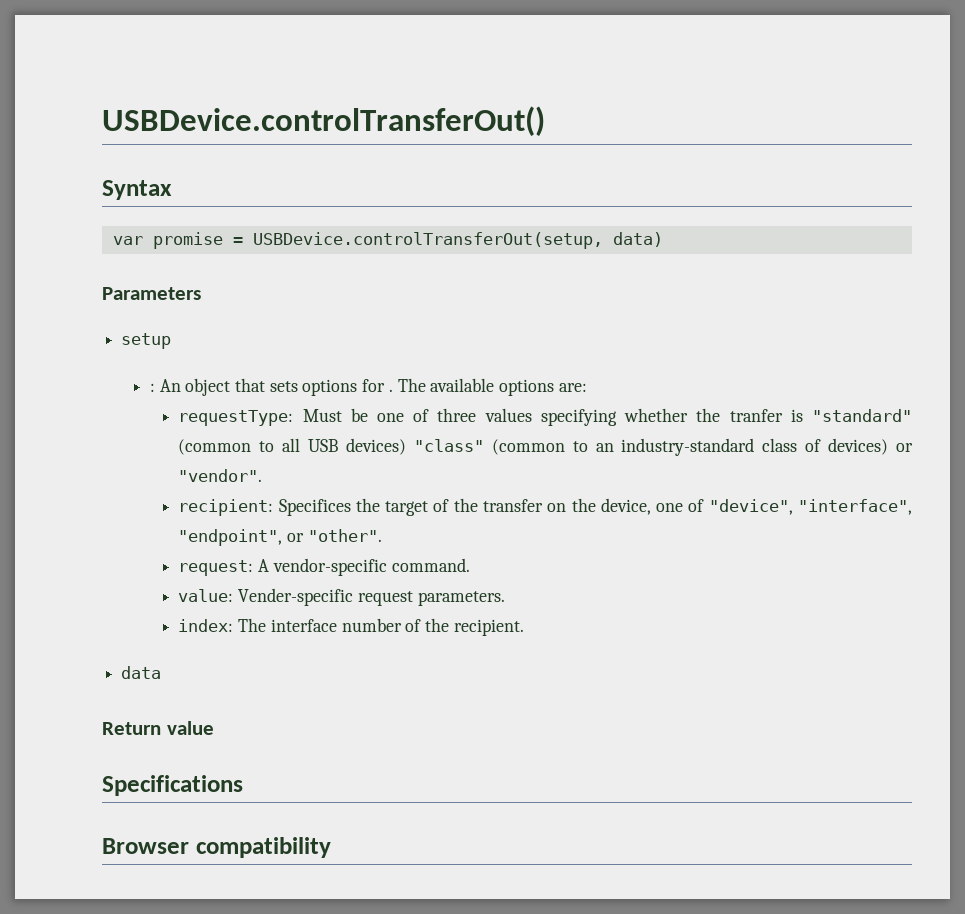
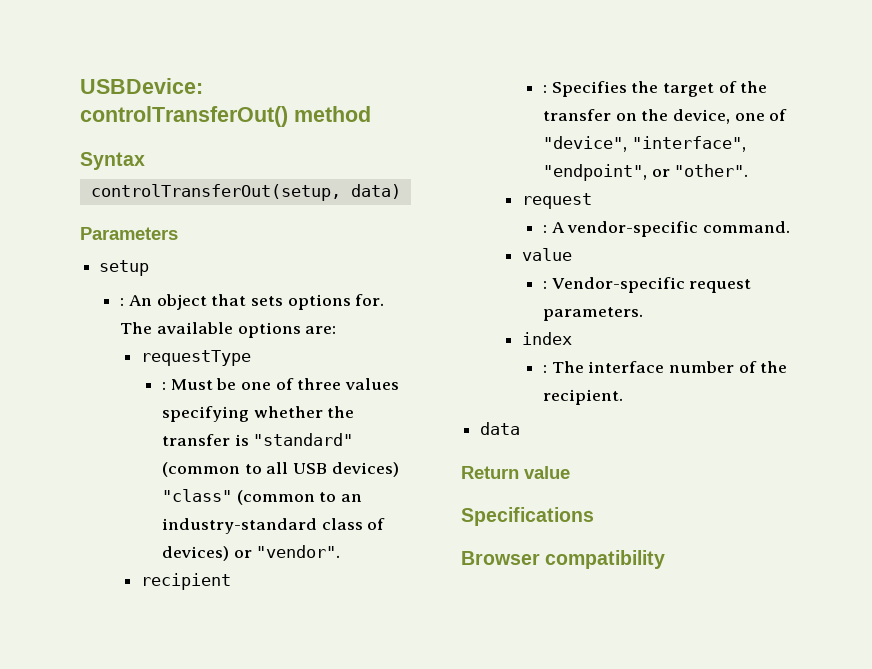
[102,106,545,136] [102,180,172,200] [112,232,603,249] USBDevice.controlTransferOut() // Syntax // var promise = USBDevice.controlTransferOut(setup, -> [80,78,203,94] [80,106,371,127] [80,152,145,170] [90,184,341,201] USBDevice: controlTransferOut() method // Syntax // controlTransferOut(setup,
[362,379,393,392] for . -> [355,294,385,306] for.
[178,410,294,426] requestType: -> [140,350,251,366] [161,382,166,390] requestType // :
[729,409,783,422] tranfer -> [161,434,230,446] transfer
[178,499,351,516] recipient: Specifices -> [140,573,231,590] [542,81,627,97] recipient // : Specifies
[178,560,254,576] request: -> [521,193,592,209] [542,225,547,233] request // :
[178,588,354,606] value: Vender-specific -> [521,248,572,261] [542,277,685,293] value // : Vendor-specific
[178,619,234,632] index: -> [521,332,572,345] [542,365,547,373] index // :

